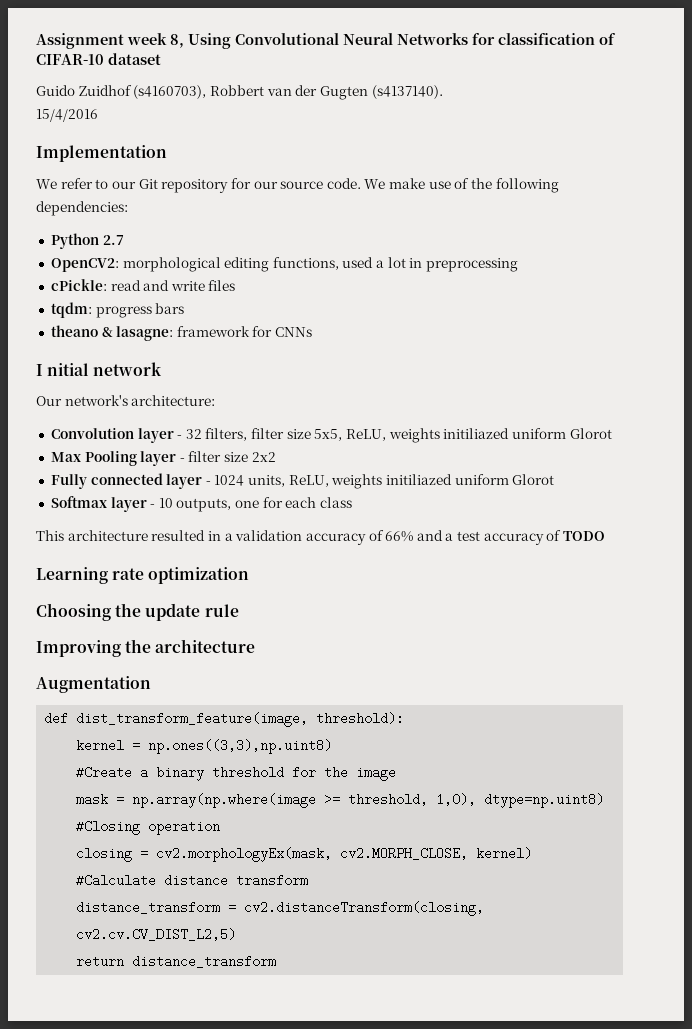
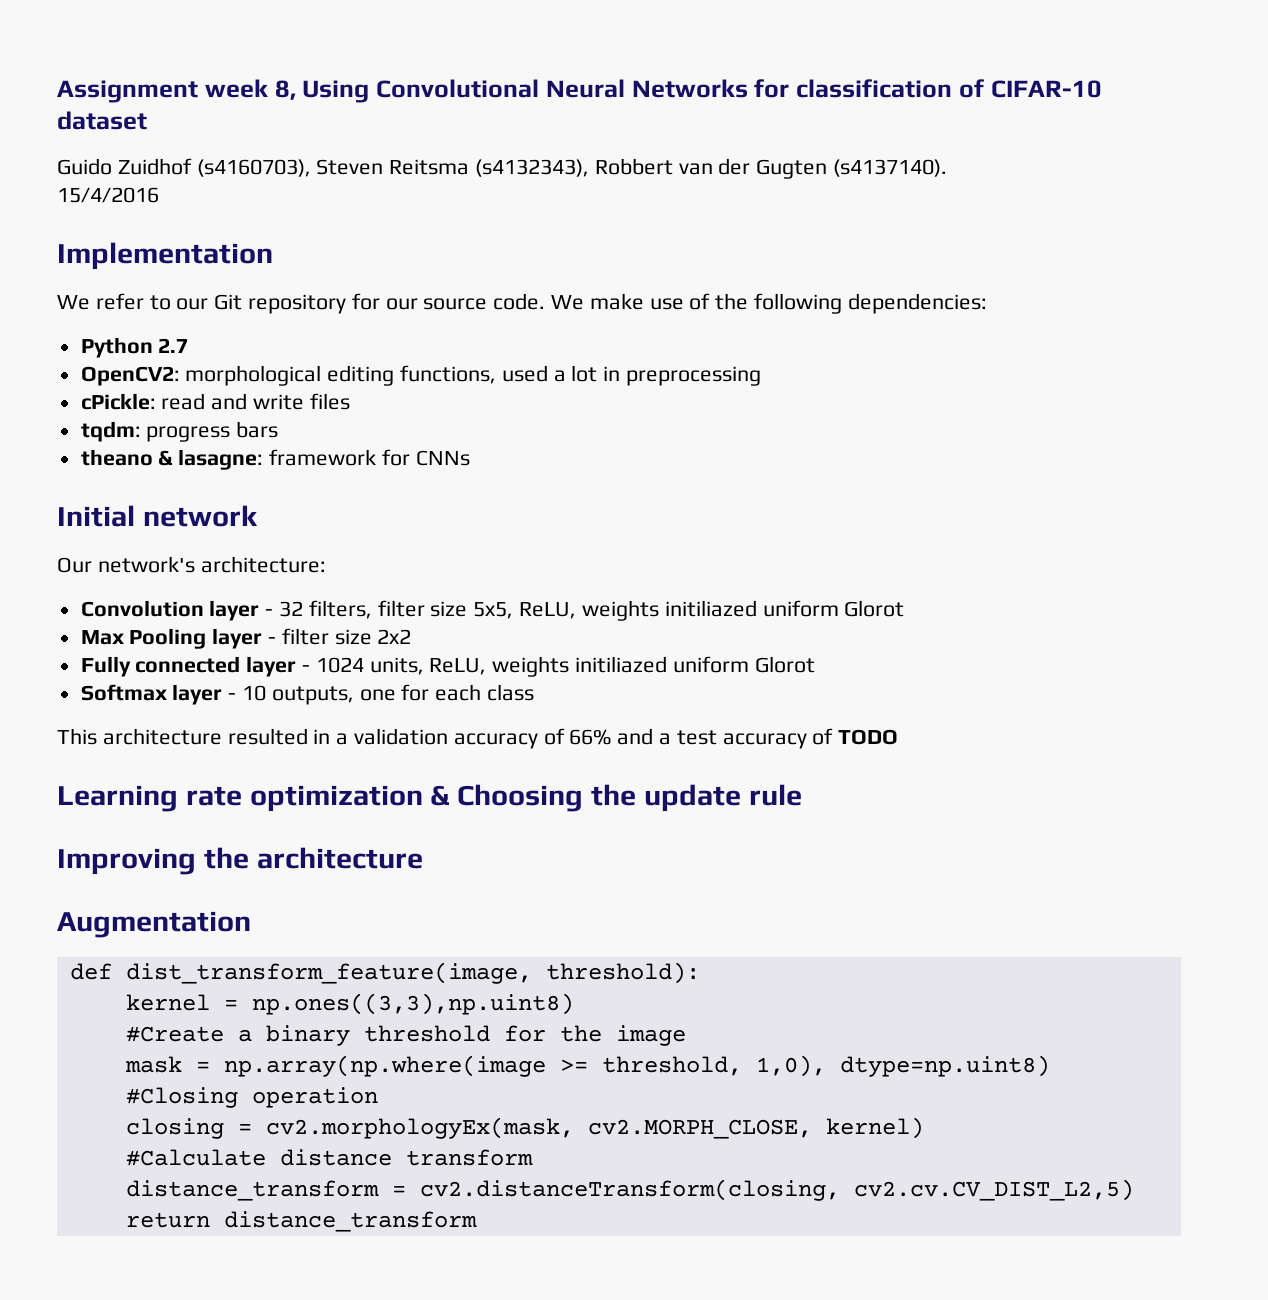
(207, 92) none -> [316,159,590,177] Steven Reitsma (s4132343),
[36,363,90,376] I nitial -> [57,505,135,527] Initial
(250, 575) // -> [430,785,451,806] &

